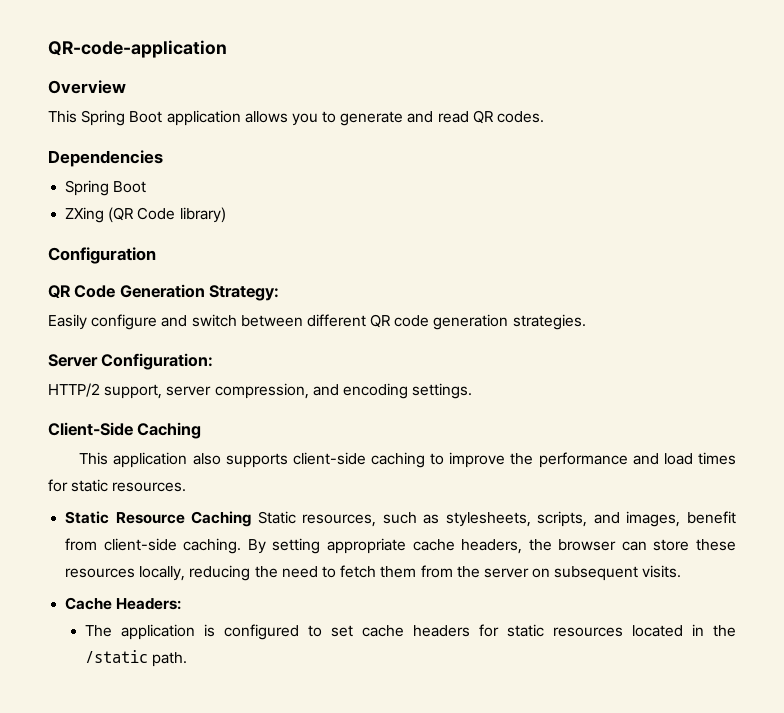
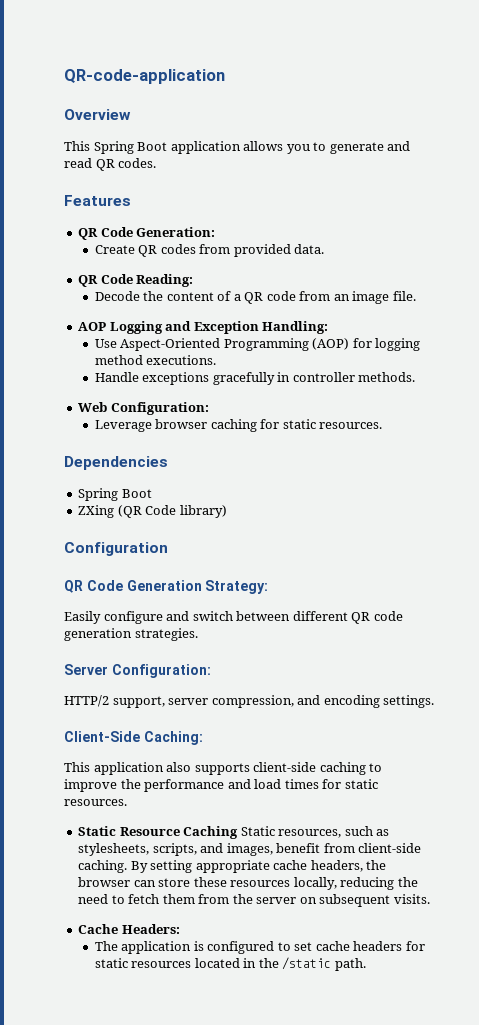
(545, 117) none -> [64,195,131,206] [78,227,216,240] [94,244,325,257] [78,274,194,287] [94,291,416,304] [78,321,329,334] [94,338,421,351] [94,355,217,365] [94,372,416,385] [78,402,209,415] [94,419,383,432] // Features // QR Code Generation: // Create QR codes from provided data. // QR Code Reading: // Decode the content of a QR code from an image file. // AOP Logging and Exception Handling: // Use Aspect-Oriented Programming (AOP) for logging method executions. // Handle exceptions gracefully in controller methods. // Web Configuration: // Leverage browser caching for static resources.
[137,422,202,439] Caching -> [143,731,203,745] Caching:

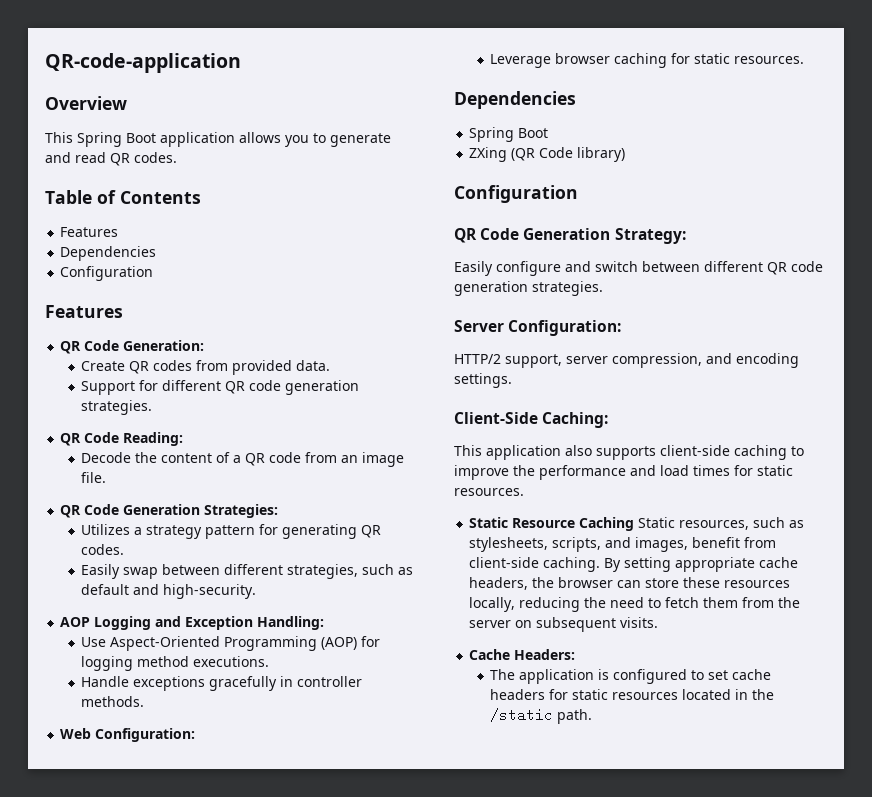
(157, 163) none -> [45,190,201,204] [60,227,119,237] [60,246,157,261] [60,266,154,281] // Table of Contents // Features // Dependencies // Configuration
(325, 249) none -> [81,380,360,395] [81,400,153,415] // Support for different QR code generation strategies.
(416, 296) none -> [60,504,279,518] [81,524,382,539] [81,544,125,555] [81,564,414,579] [81,584,257,599] // QR Code Generation Strategies: // Utilizes a strategy pattern for generating QR codes. // Easily swap between different strategies, such as default and high-security.

